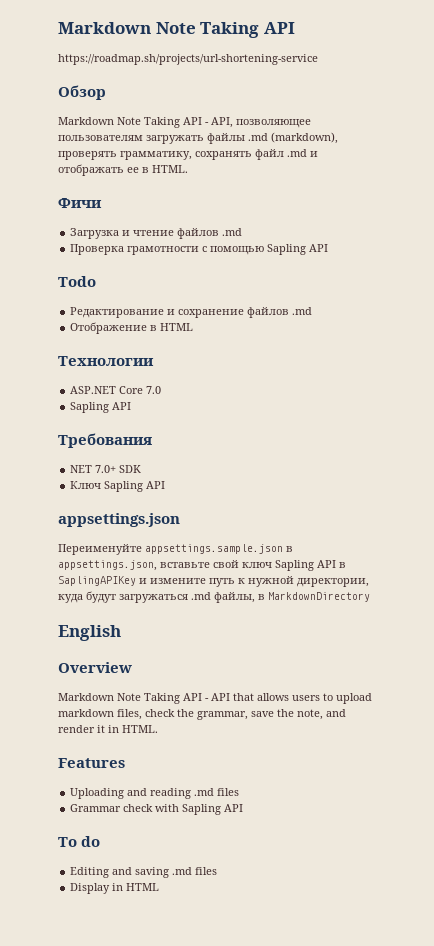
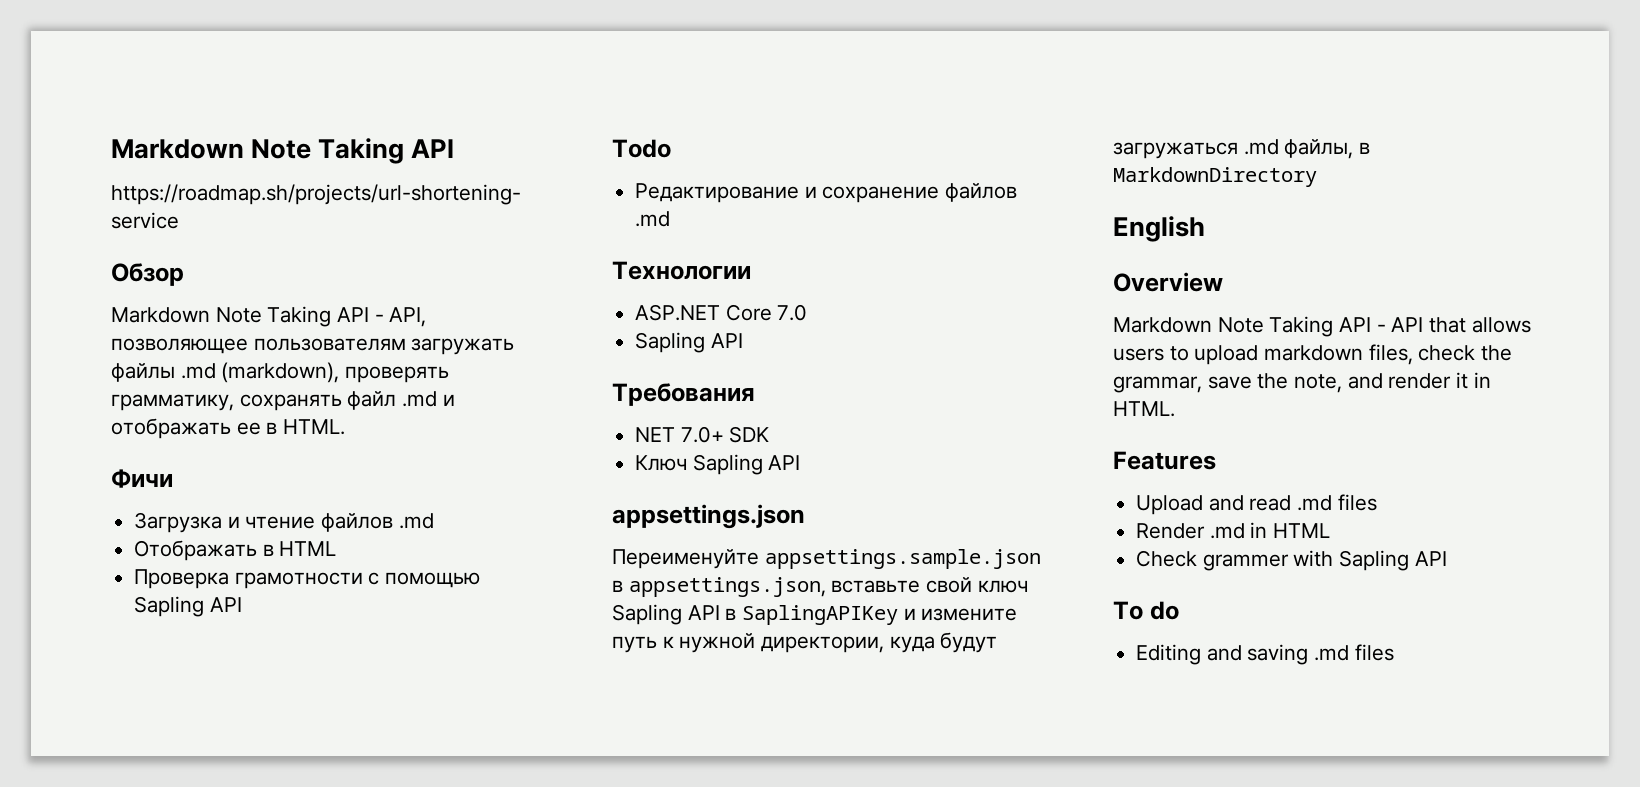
(243, 232) none -> [134,540,337,561] // Отображать в HTML
[70,322,194,334] // Отображение в HTML -> (671, 219) none
[70,788,240,799] [70,804,154,812] Uploading and reading .md files // Grammar check -> [1136,494,1377,515] [1136,522,1331,539] [1136,550,1289,571] Upload and read .md files // Render .md in HTML // Check grammer
[70,883,160,894] // Display in HTML -> (1394, 652) none

